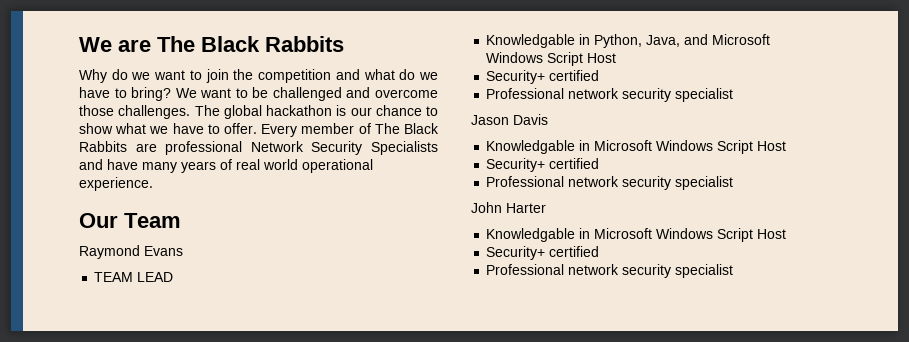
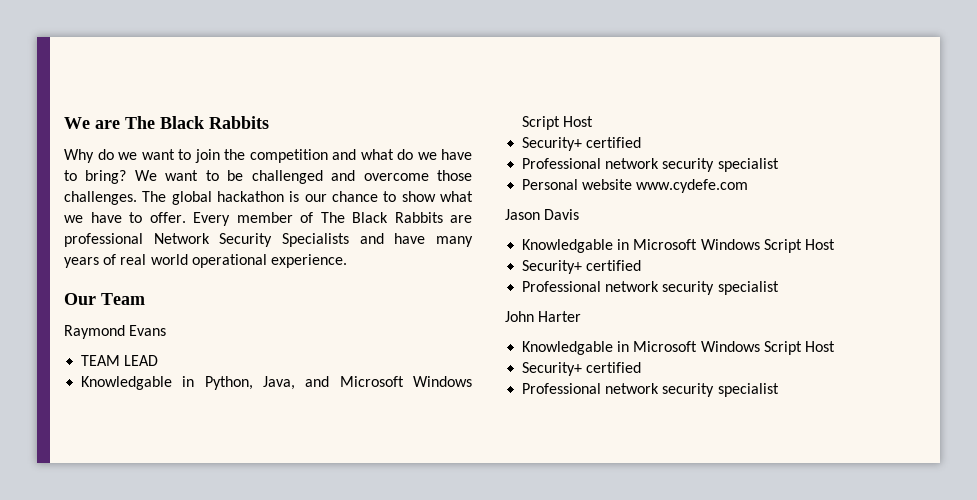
(734, 95) none -> [522,179,749,193] // Personal website www.cydefe.com

